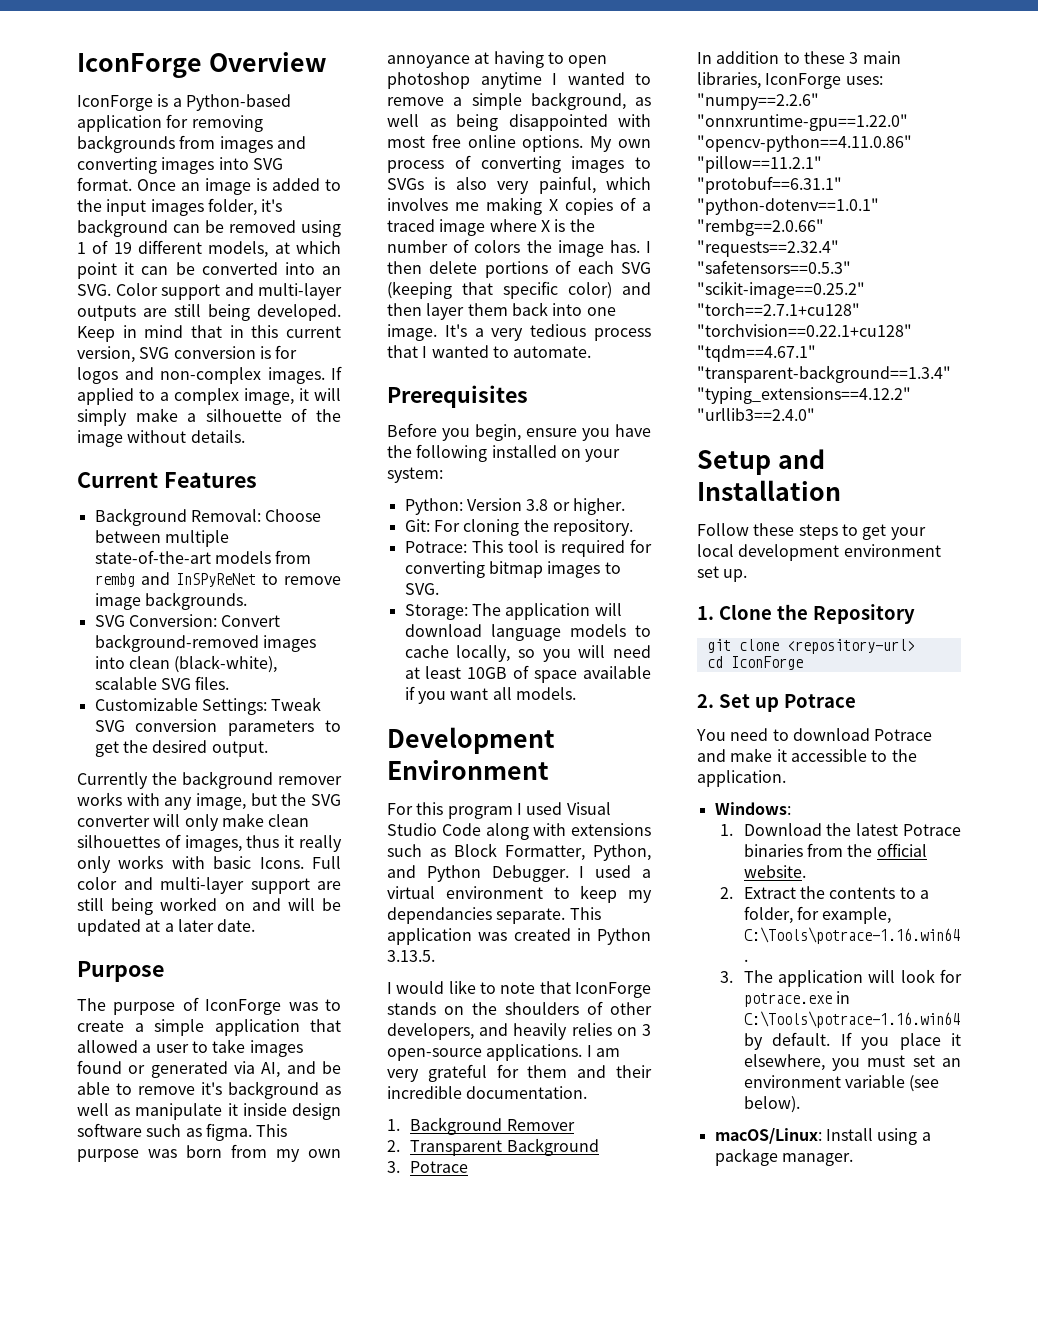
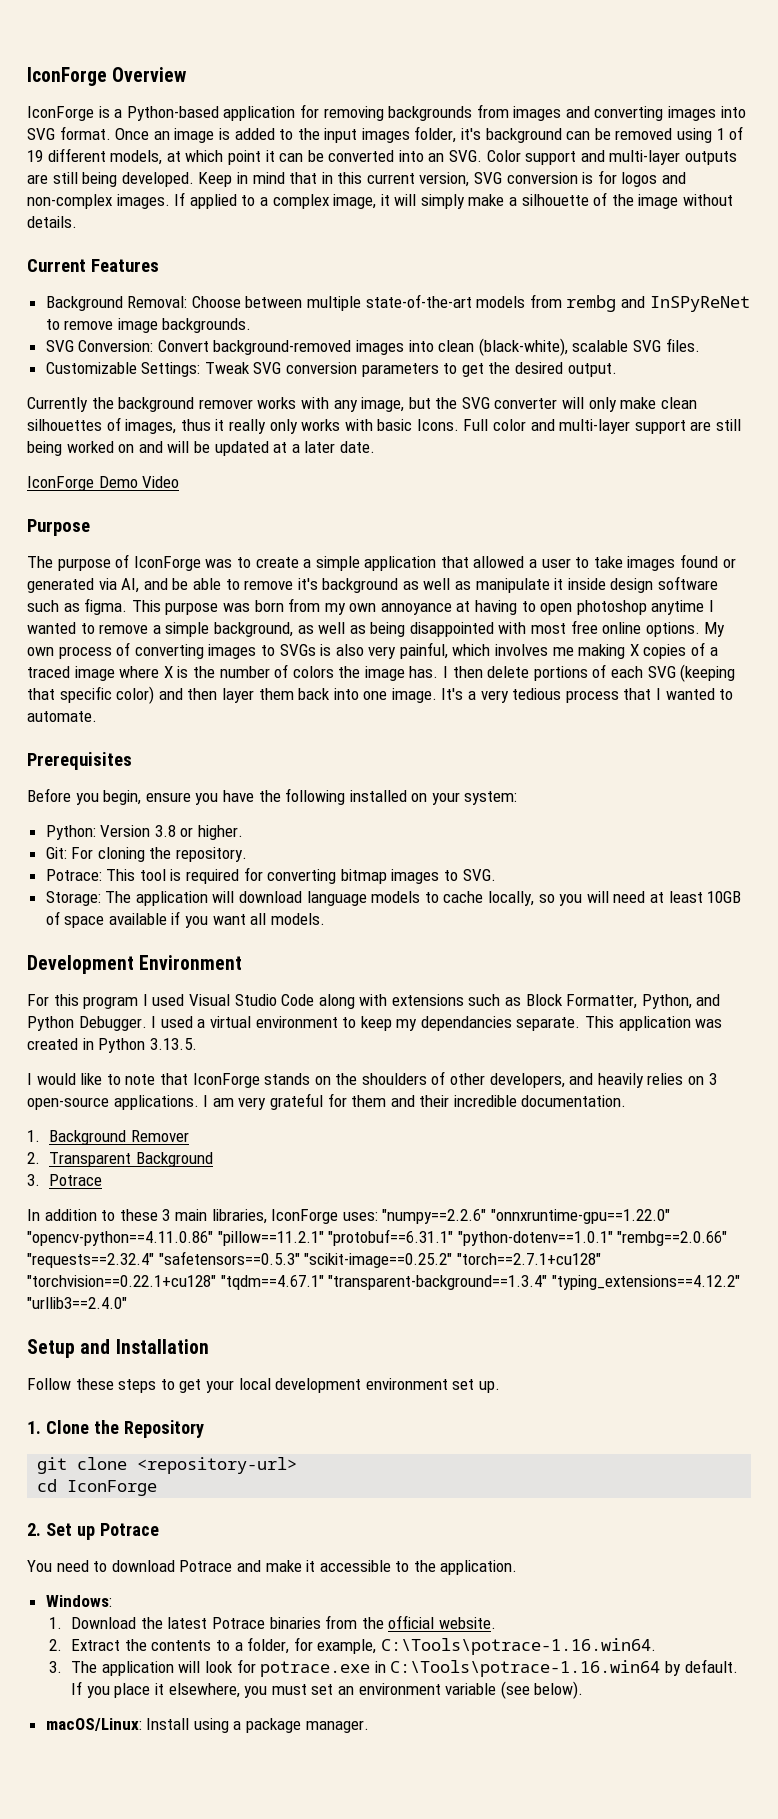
(256, 925) none -> [27,476,180,491] // IconForge Demo Video

